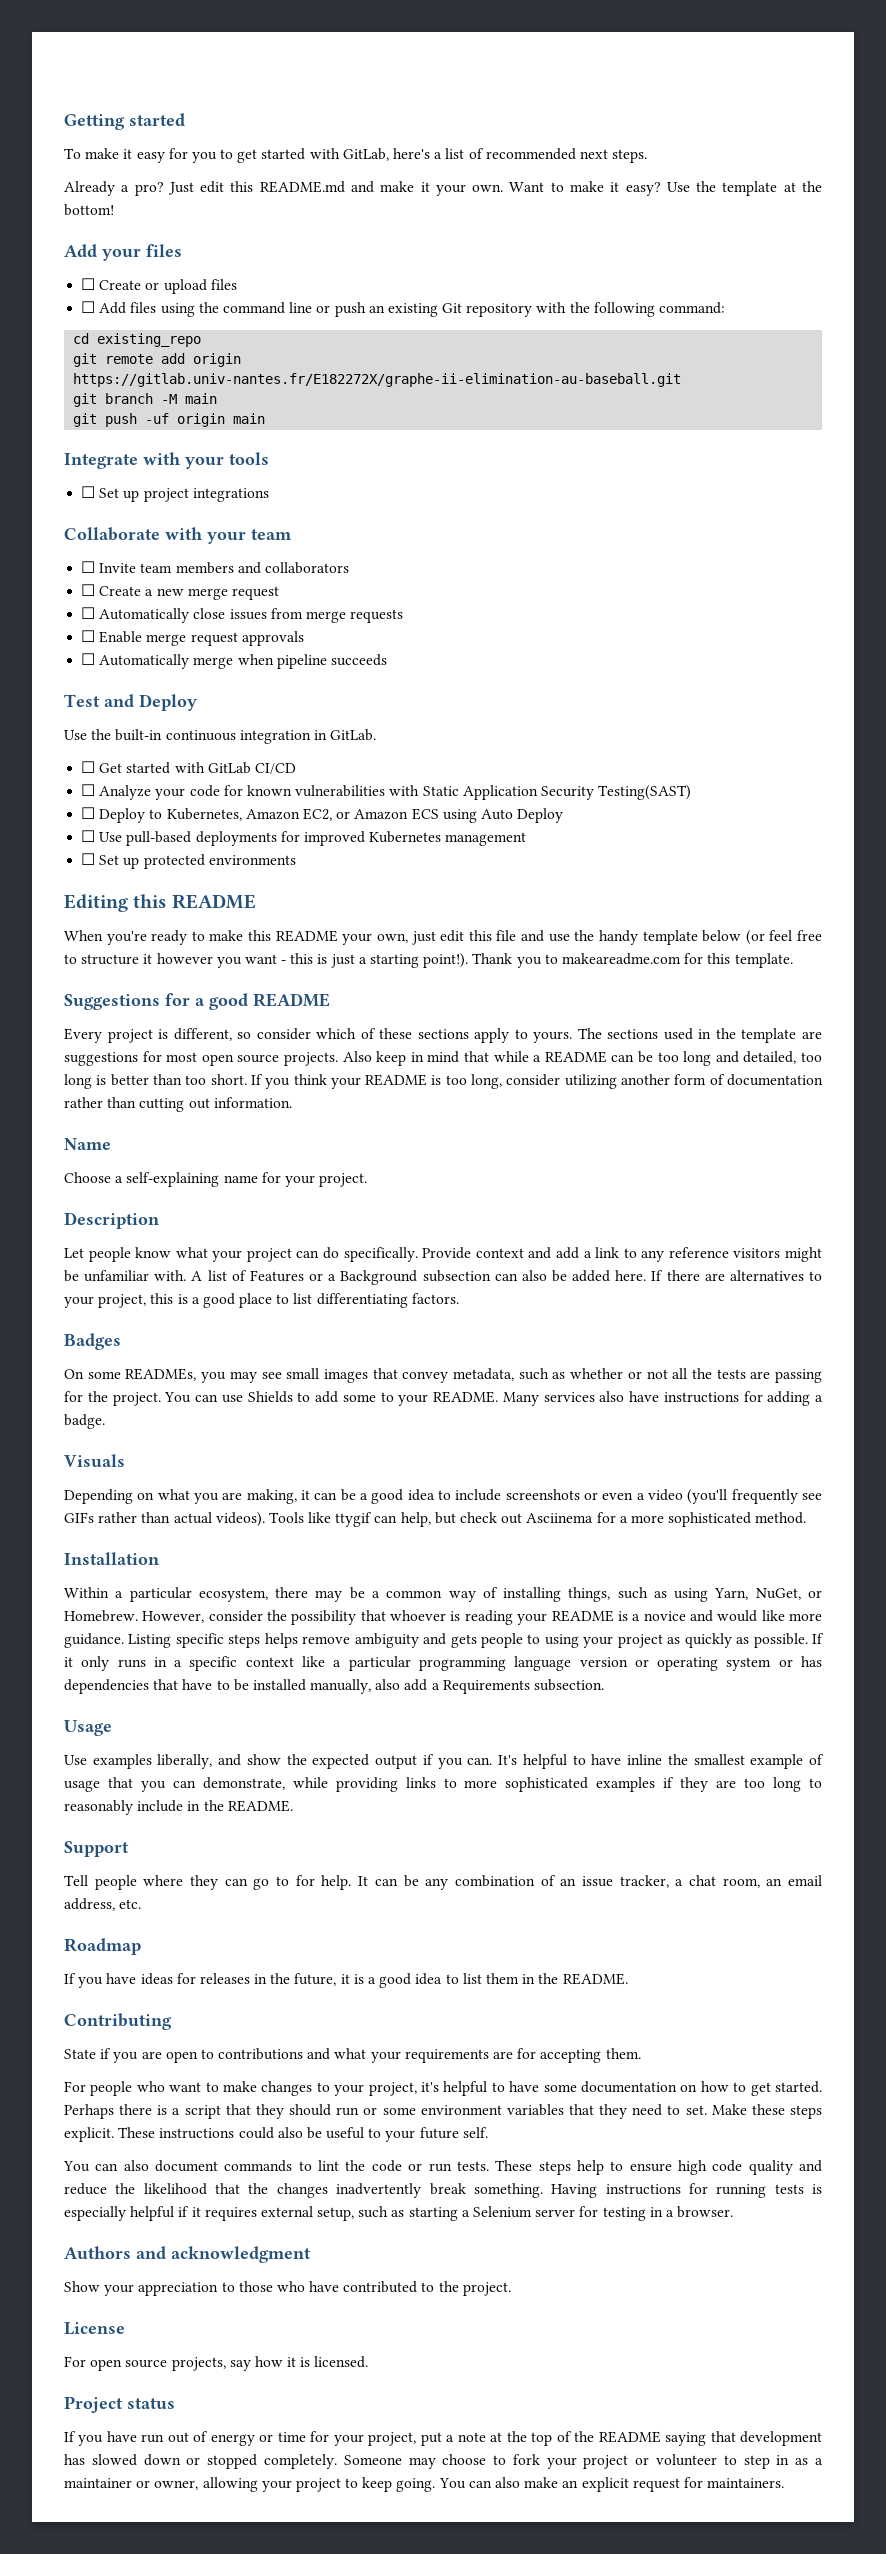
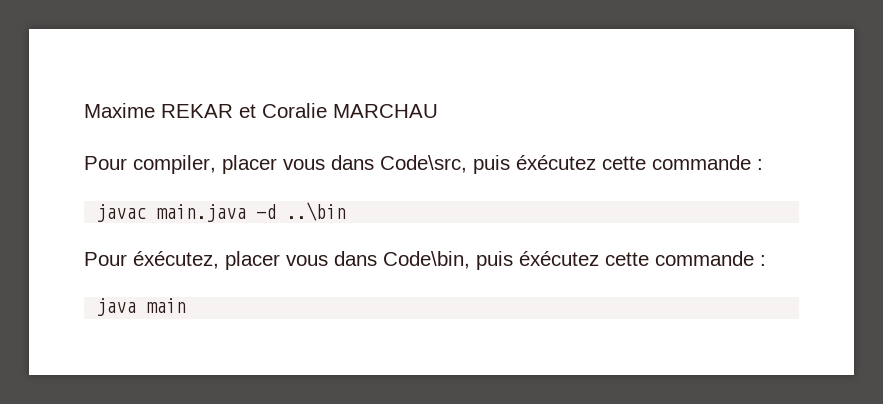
[64,113,185,130] [64,148,648,163] [64,181,823,196] [64,204,114,216] [64,244,182,261] [81,278,237,294] [81,301,726,317] [73,333,202,347] [73,353,242,367] [73,373,682,387] [73,393,218,407] [73,413,266,427] [64,452,269,469] [81,486,269,502] [64,527,292,544] [81,561,349,574] [81,584,279,600] [81,607,404,623] [81,630,304,646] [81,653,387,669] [64,694,197,711] [64,729,377,744] [81,761,296,774] [81,784,692,800] [81,807,564,823] [81,830,527,846] [81,853,296,869] [64,894,256,912] [64,930,822,945] [64,953,793,968] [64,993,330,1010] [64,1028,822,1043] [64,1051,823,1066] [64,1074,823,1089] [64,1097,292,1112] [64,1138,111,1150] [64,1172,368,1187] [64,1212,159,1229] [64,1247,822,1262] [64,1270,822,1285] [64,1293,459,1308] [64,1333,121,1350] [64,1368,823,1383] [64,1391,823,1406] [64,1414,105,1429] [64,1454,125,1467] [64,1489,823,1504] [64,1512,807,1527] [64,1552,159,1565] [64,1587,823,1602] [64,1610,823,1625] [64,1633,825,1648] [64,1656,822,1671] [64,1679,605,1694] [64,1720,112,1736] [64,1754,824,1769] [64,1777,823,1792] [64,1800,293,1815] [64,1841,129,1857] [64,1875,822,1890] [64,1898,142,1911] [64,1938,141,1955] [64,1973,628,1988] [64,2013,172,2030] [64,2048,641,2063] [64,2081,822,2096] [64,2104,822,2119] [64,2127,488,2142] [63,2160,823,2175] [64,2183,823,2198] [64,2206,734,2221] [64,2246,311,2263] [64,2281,511,2296] [64,2322,125,2335] [64,2356,369,2371] [64,2396,175,2413] [64,2431,822,2446] [64,2454,823,2469] [64,2477,785,2492] Getting started // To make it easy for you to get started with GitLab, here's a list of recommended next steps. // Already a pro? Just edit this README.md and make it your own. Want to make it easy? Use the template at the bottom! // Add your files // ☐ Create or upload files // ☐ Add files using the command line or push an existing Git repository with the following command: // cd existing_repo // git remote add origin https://gitlab.univ-nantes.fr/E182272X/graphe-ii-elimination-au-baseball.git // git branch -M main // git push -uf origin main // Integrate with your tools // ☐ Set up project integrations // Collaborate with your team // ☐ Invite team members and collaborators // ☐ Create a new merge request // ☐ Automatically close issues from merge requests // ☐ Enable merge request approvals // ☐ Automatically merge when pipeline succeeds // Test and Deploy // Use the built-in continuous integration in GitLab. // ☐ Get started with GitLab CI/CD // ☐ Analyze your code for known vulnerabilities with Static Application Security Testing(SAST) // ☐ Deploy to Kubernetes, Amazon EC2, or Amazon ECS using Auto Deploy // ☐ Use pull-based deployments for improved Kubernetes management // ☐ Set up protected environments // Editing this README // When you're ready to make this README your own, just edit this file and use the handy template below (or feel free to structure it however you want - this is just a starting point!). Thank you to makeareadme.com for this template. // Suggestions for a good README // Every project is different, so consider which of these sections apply to yours. The sections used in the template are suggestions for most open source projects. Also keep in mind that while a README can be too long and detailed, too long is better than too short. If you think your README is too long, consider utilizing another form of documentation rather than cutting out information. // Name // Choose a self-explaining name for your project. // Description // Let people know what your project can do specifically. Provide context and add a link to any reference visitors might be unfamiliar with. A list of Features or a Background subsection can also be added here. If there are alternatives to your project, this is a good place to list differentiating factors. // Badges // On some READMEs, you may see small images that convey metadata, such as whether or not all the tests are passing for the project. You can use Shields to add some to your README. Many services also have instructions for adding a badge. // Visuals // Depending on what you are making, it can be a good idea to include screenshots or even a video (you'll frequently see GIFs rather than actual videos). Tools like ttygif can help, but check out Asciinema for a more sophisticated method. // Installation // Within a particular ecosystem, there may be a common way of installing things, such as using Yarn, NuGet, or Homebrew. However, consider the possibility that whoever is reading your README is a novice and would like more guidance. Listing specific steps helps remove ambiguity and gets people to using your project as quickly as possible. If it only runs in a specific context like a particular programming language version or operating system or has dependencies that have to be installed manually, also add a Requirements subsection. // Usage // Use examples liberally, and show the expected output if you can. It's helpful to have inline the smallest example of usage that you can demonstrate, while providing links to more sophisticated examples if they are too long to reasonably include in the README. // Support // Tell people where they can go to for help. It can be any combination of an issue tracker, a chat room, an email address, etc. // Roadmap // If you have ideas for releases in the future, it is a good idea to list them in the README. // Contributing // State if you are open to contributions and what your requirements are for accepting them. // For people who want to make changes to your project, it's helpful to have some documentation on how to get started. Perhaps there is a script that they should run or some environment variables that they need to set. Make these steps explicit. These instructions could also be useful to your future self. // You can also document commands to lint the code or run tests. These steps help to ensure high code quality and reduce the likelihood that the changes inadvertently break something. Having instructions for running tests is especially helpful if it requires external setup, such as starting a Selenium server for testing in a browser. // Authors and acknowledgment // Show your appreciation to those who have contributed to the project. // License // For open source projects, say how it is licensed. // Project status // If you have run out of energy or time for your project, put a note at the top of the README saying that development has slowed down or stopped completely. Someone may choose to fork your project or volunteer to step in as a maintainer or owner, allowing your project to keep going. You can also make an explicit request for maintainers. -> [84,103,438,118] [84,155,763,174] [96,202,347,222] [84,251,766,270] [96,298,187,316] Maxime REKAR et Coralie MARCHAU // Pour compiler, placer vous dans Code\src, puis éxécutez cette commande : // javac main.java -d ..\bin // Pour éxécutez, placer vous dans Code\bin, puis éxécutez cette commande : // java main

